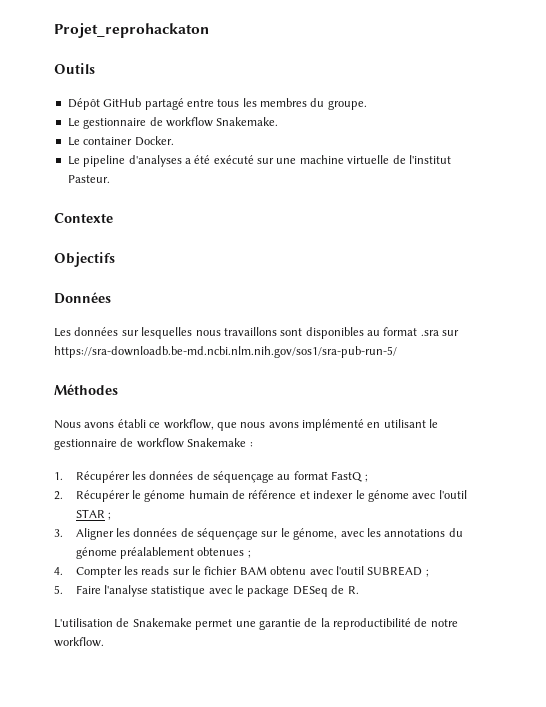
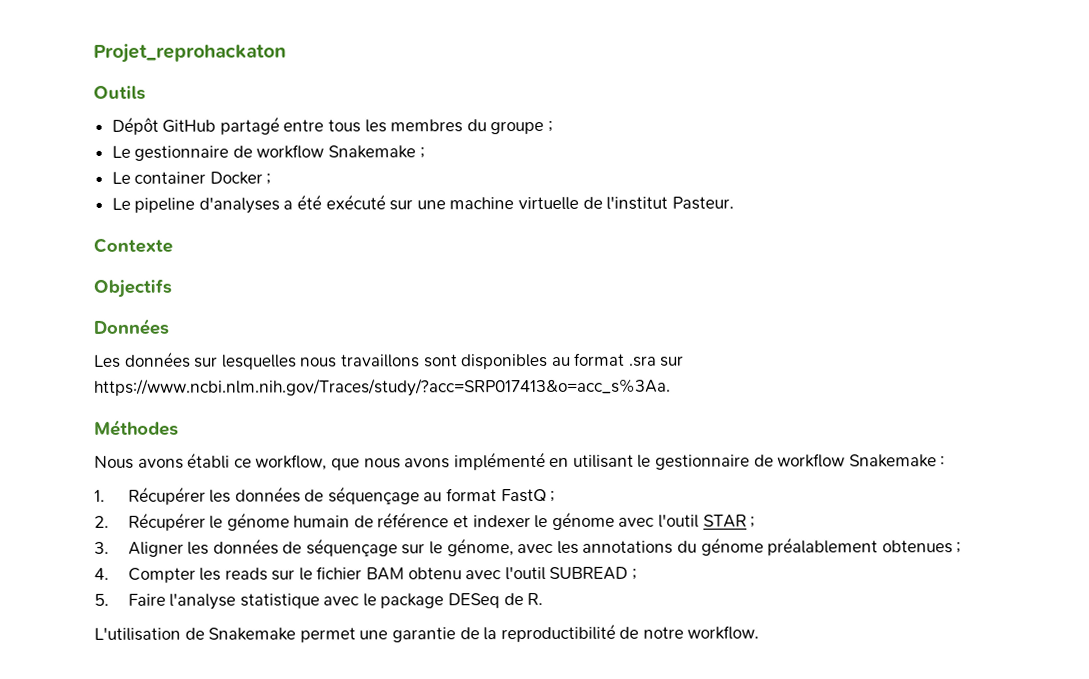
[327,100,367,110] groupe. -> [490,120,554,135] groupe ;
[216,117,279,126] Snakemake. -> [328,145,425,159] Snakemake ;
[134,136,174,146] Docker. -> [209,171,272,185] Docker ;
[54,346,397,358] https://sra-downloadb.be-md.ncbi.nlm.nih.gov/sos1/sra-pub-run-5/ -> [94,377,671,397] https://www.ncbi.nlm.nih.gov/Traces/study/?acc=SRP017413&o=acc_s%3Aa.

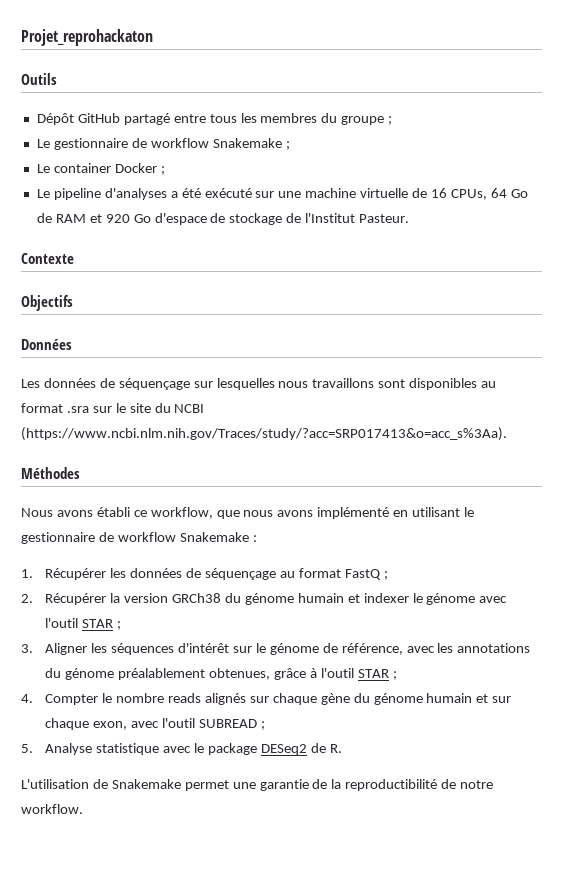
[606,196,669,210] l'institut -> [431,188,528,200] [36,213,356,225] 16 CPUs, 64 Go de RAM et 920 Go d'espace de stockage de l'Institut
(191, 359) none -> [99,378,190,390] de séquençage
[94,377,671,397] https://www.ncbi.nlm.nih.gov/Traces/study/?acc=SRP017413&o=acc_s%3Aa. -> [115,403,205,413] [21,427,507,441] le site du NCBI (https://www.ncbi.nlm.nih.gov/Traces/study/?acc=SRP017413&o=acc_s%3Aa).
[209,512,450,531] le génome humain de référence -> [110,593,344,605] la version GRCh38 du génome humain
[212,538,514,557] données de séquençage sur le génome, -> [111,643,403,655] séquences d'intérêt sur le génome de référence,
[881,540,962,554] [94,566,462,583] obtenues ; // 4. Compter les reads sur le fichier BAM obtenu -> [209,668,397,680] [21,693,512,705] [45,718,128,730] obtenues, grâce à l'outil STAR ; // 4. Compter le nombre reads alignés sur chaque gène du génome humain et sur chaque exon,
[127,593,237,610] Faire l'analyse -> [45,743,93,755] Analyse
[448,593,501,609] DESeq -> [260,744,307,755] DESeq2

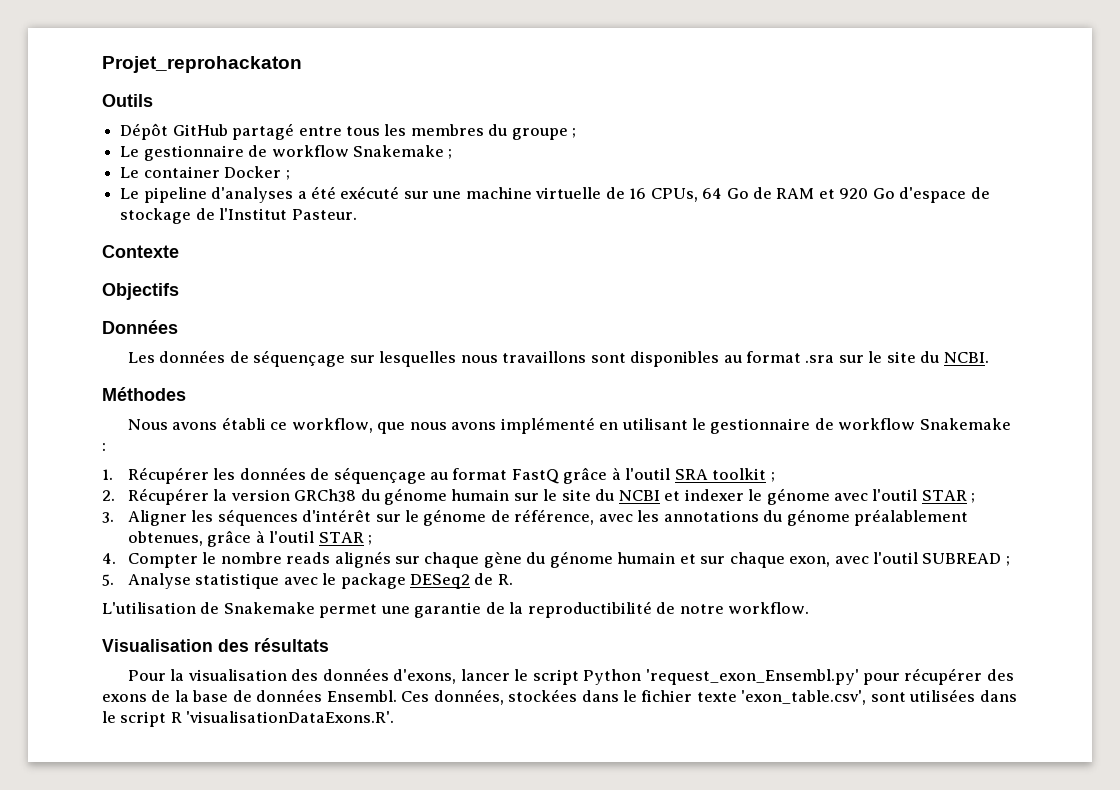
[174,404,205,413] [21,427,507,441] NCBI (https://www.ncbi.nlm.nih.gov/Traces/study/?acc=SRP017413&o=acc_s%3Aa). -> [943,352,989,363] NCBI.
(381, 574) none -> [563,467,767,484] grâce à l'outil SRA toolkit
(344, 598) none -> [513,489,660,501] sur le site du NCBI
(83, 809) none -> [102,638,329,652] [128,668,1014,685] [102,689,1017,705] [102,711,395,727] // Visualisation des résultats // Pour la visualisation des données d'exons, lancer le script Python 'request_exon_Ensembl.py' pour récupérer des exons de la base de données Ensembl. Ces données, stockées dans le fichier texte 'exon_table.csv', sont utilisées dans le script R 'visualisationDataExons.R'.

